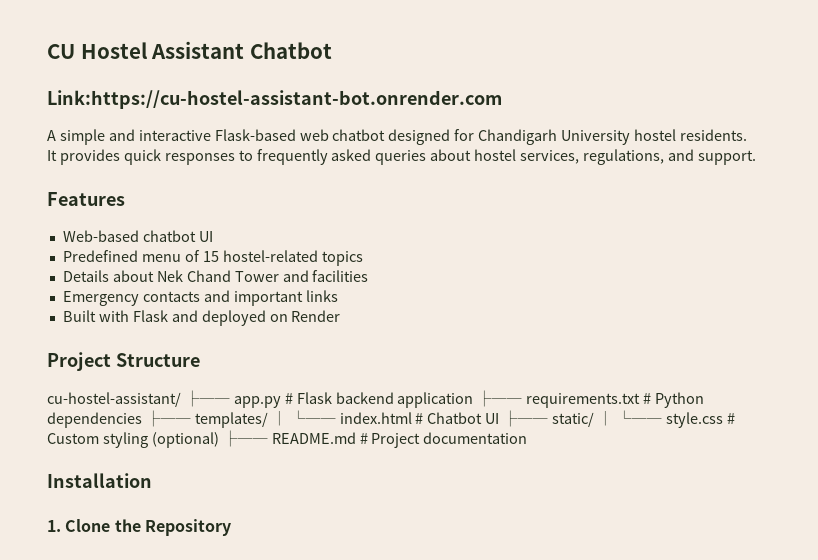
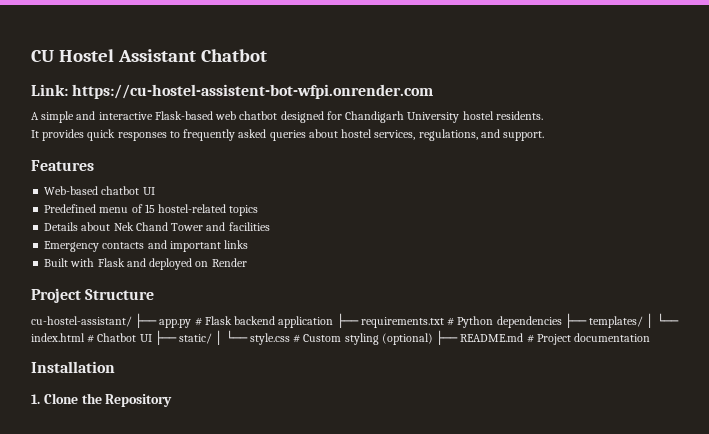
[47,90,502,109] Link:https://cu-hostel-assistant-bot.onrender.com -> [31,84,434,99] Link: https://cu-hostel-assistent-bot-wfpi.onrender.com

